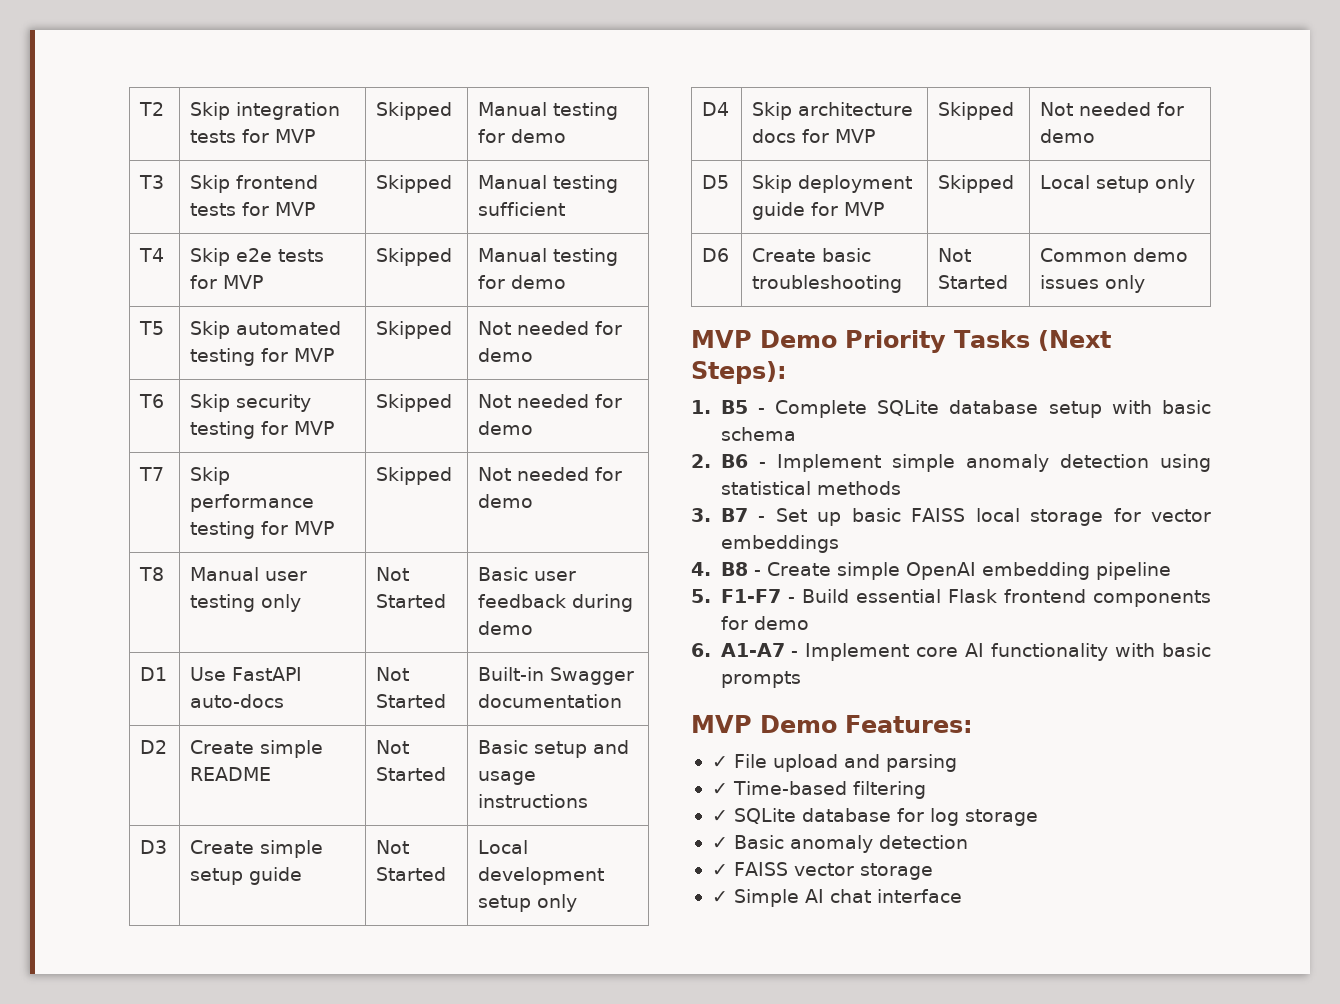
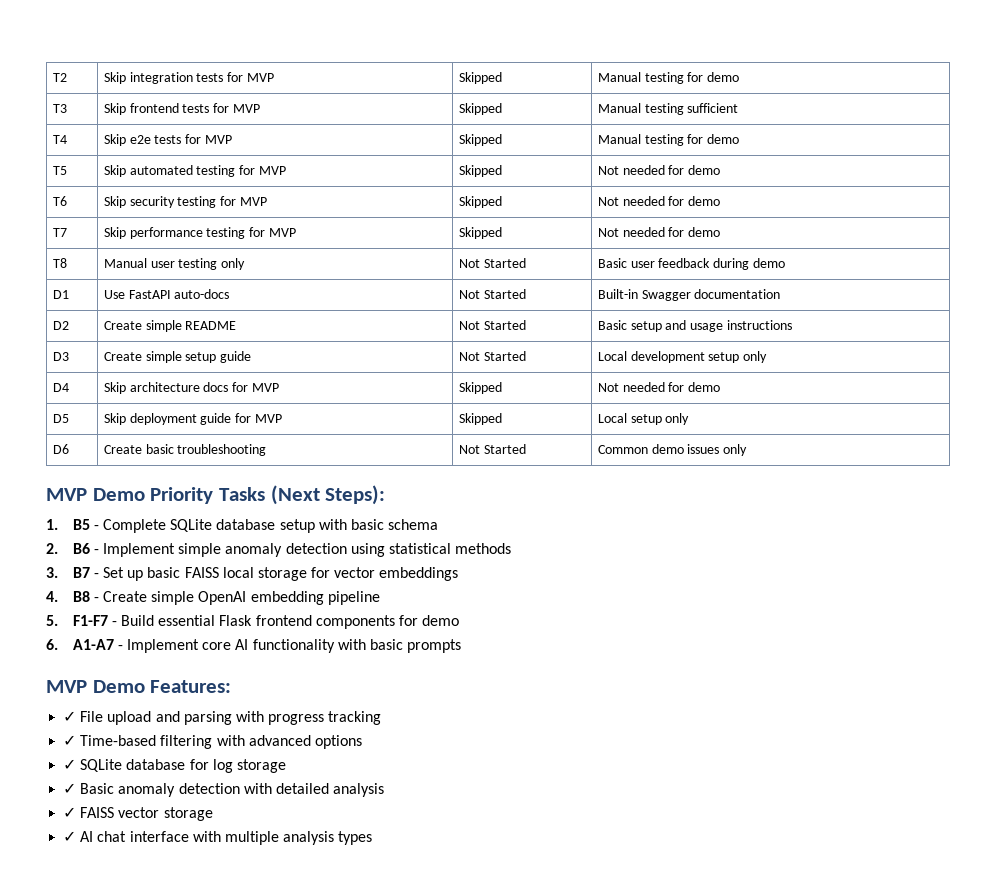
(957, 763) none -> [235,711,382,725] with progress tracking
(926, 790) none -> [216,735,362,749] with advanced options
(968, 842) none -> [243,783,385,797] with detailed analysis
[733,889,799,907] Simple -> (77, 836) none
(962, 896) none -> [192,831,373,845] with multiple analysis types

